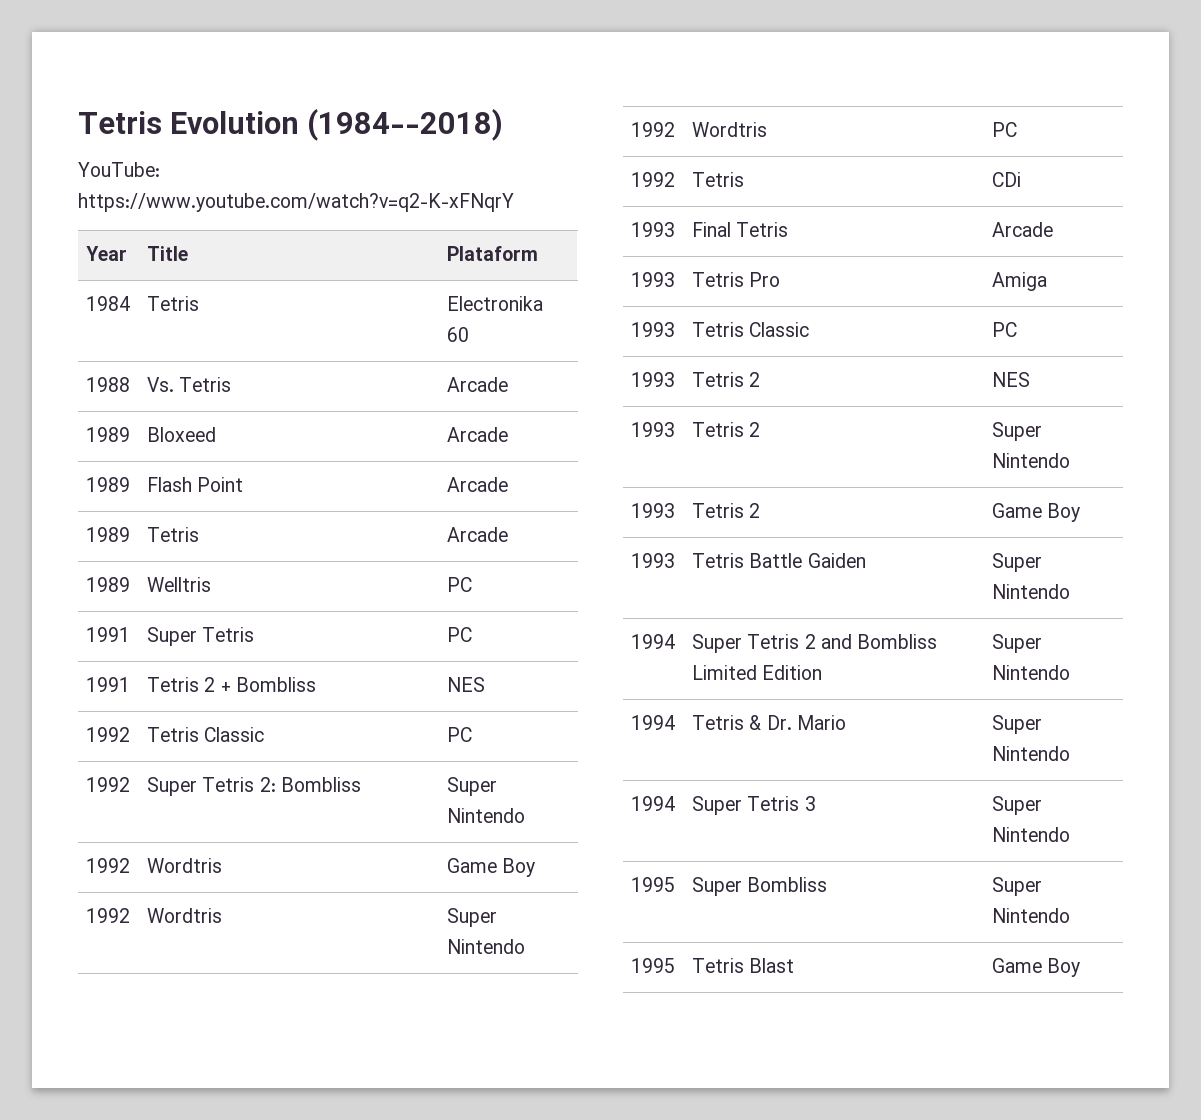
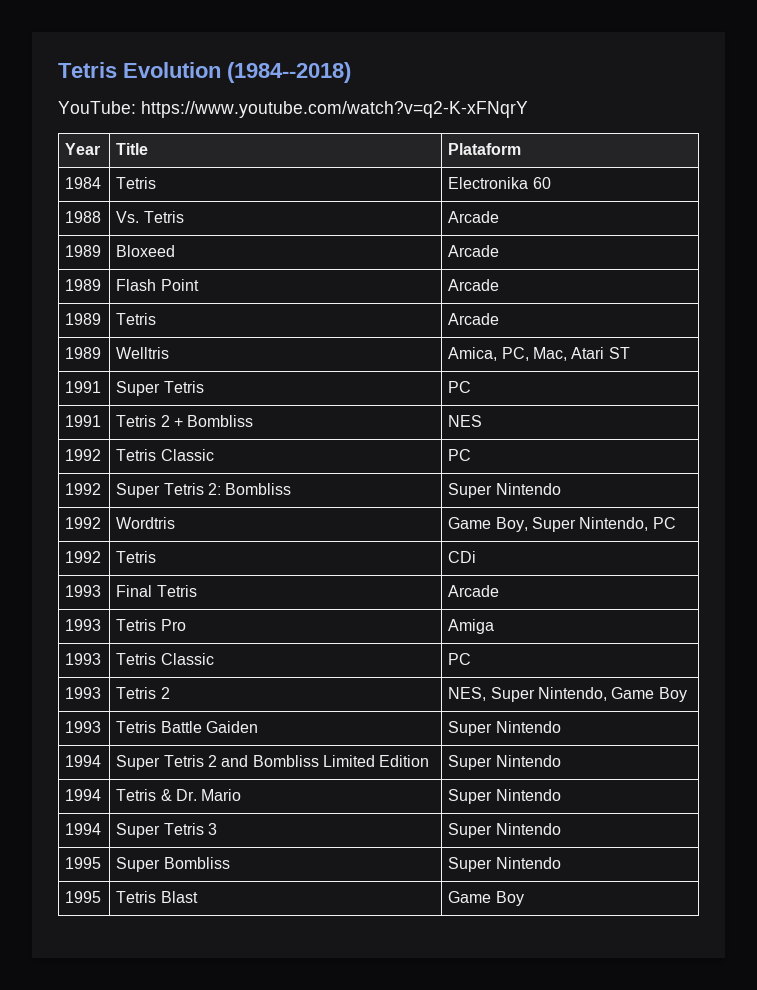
[447,577,473,592] PC -> [448,347,630,361] Amica, PC, Mac, Atari ST
[502,858,536,877] [86,908,131,923] [147,908,223,923] [447,908,498,927] [447,939,526,954] [631,122,676,137] [692,122,768,137] Boy // 1992 | Wordtris | Super Nintendo // 1992 | Wordtris | -> [495,517,649,532] Boy, Super Nintendo,
[992,372,1031,387] [631,422,676,437] [692,422,761,437] [992,422,1043,441] [992,453,1071,468] [631,503,676,518] [692,503,761,518] NES // 1993 | Tetris 2 | Super Nintendo // 1993 | Tetris 2 | -> [448,687,607,702] NES, Super Nintendo,

